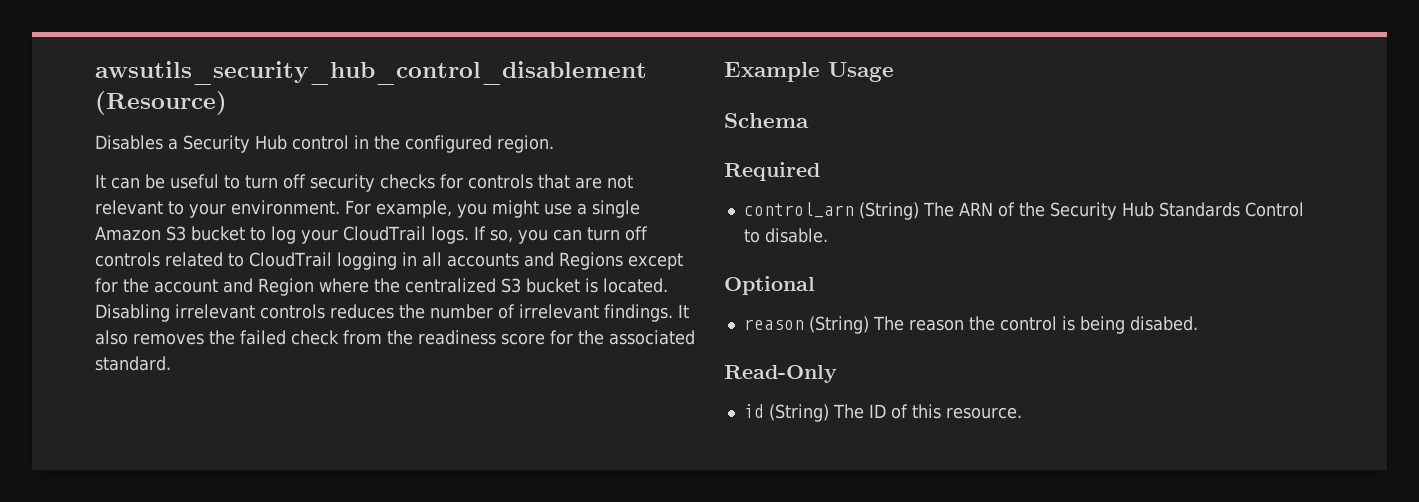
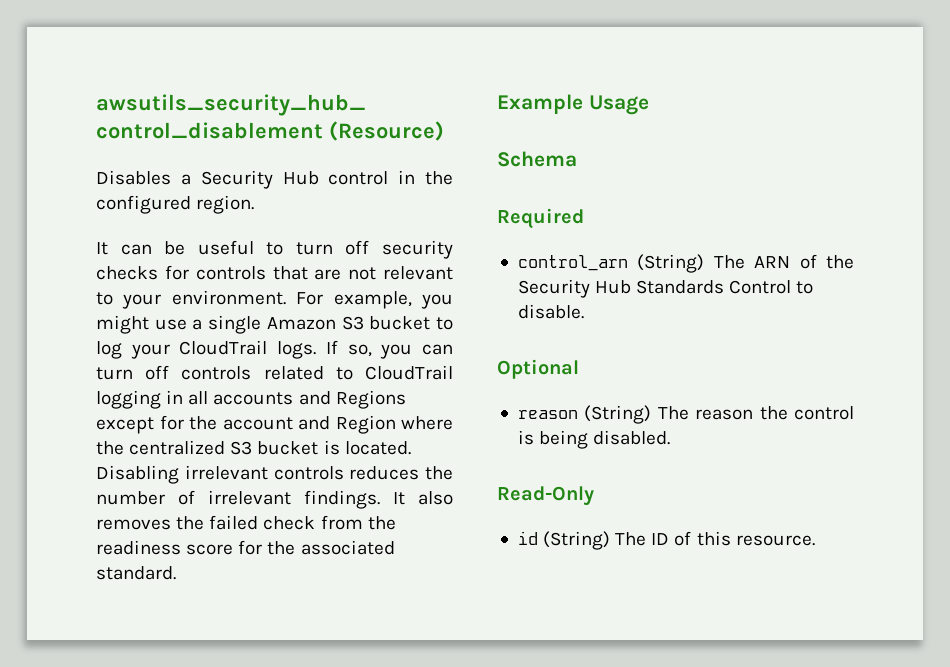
[1129,316,1198,331] disabed. -> [593,430,671,445] disabled.

